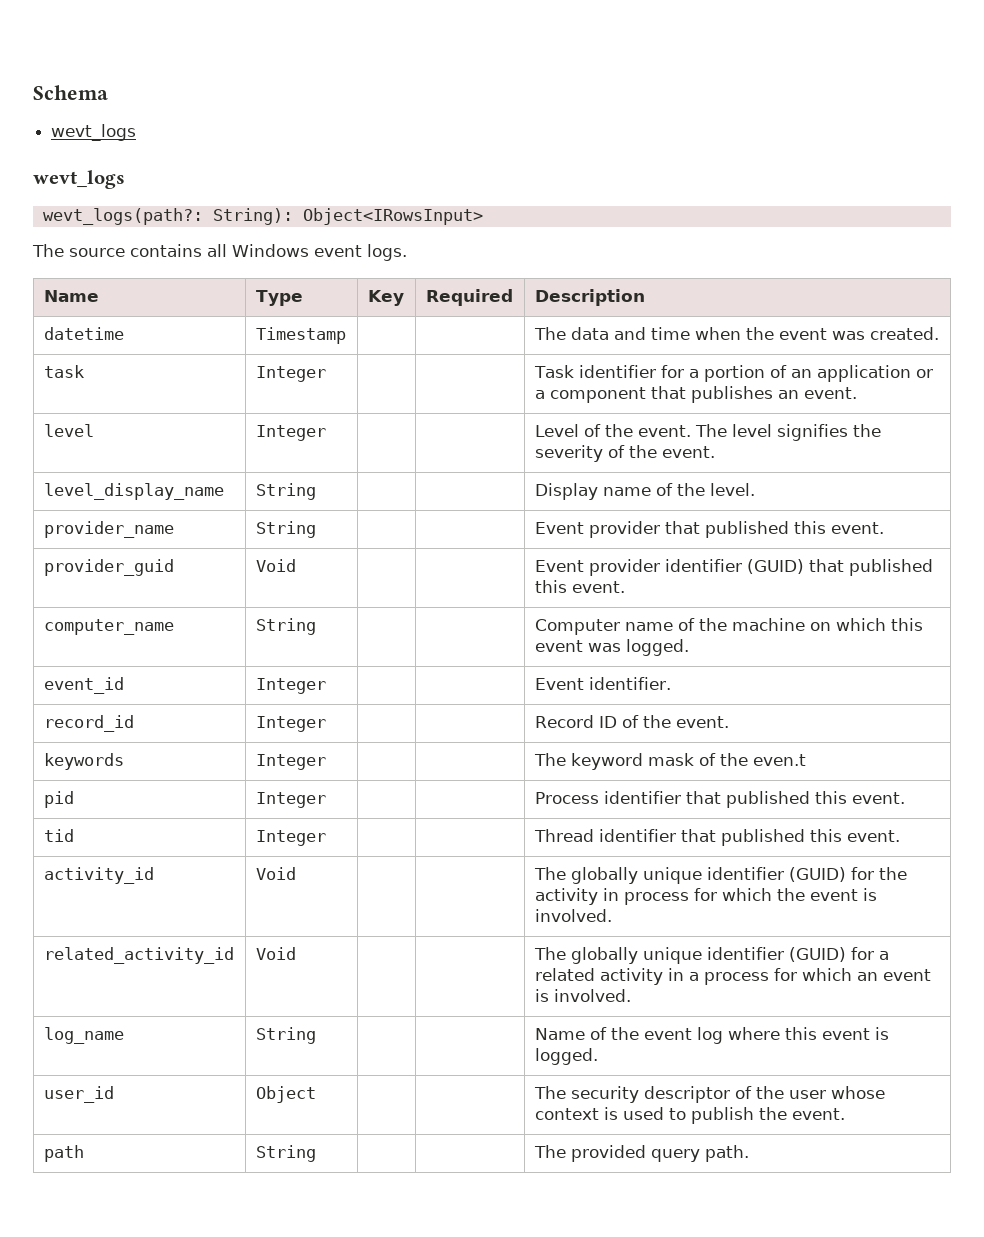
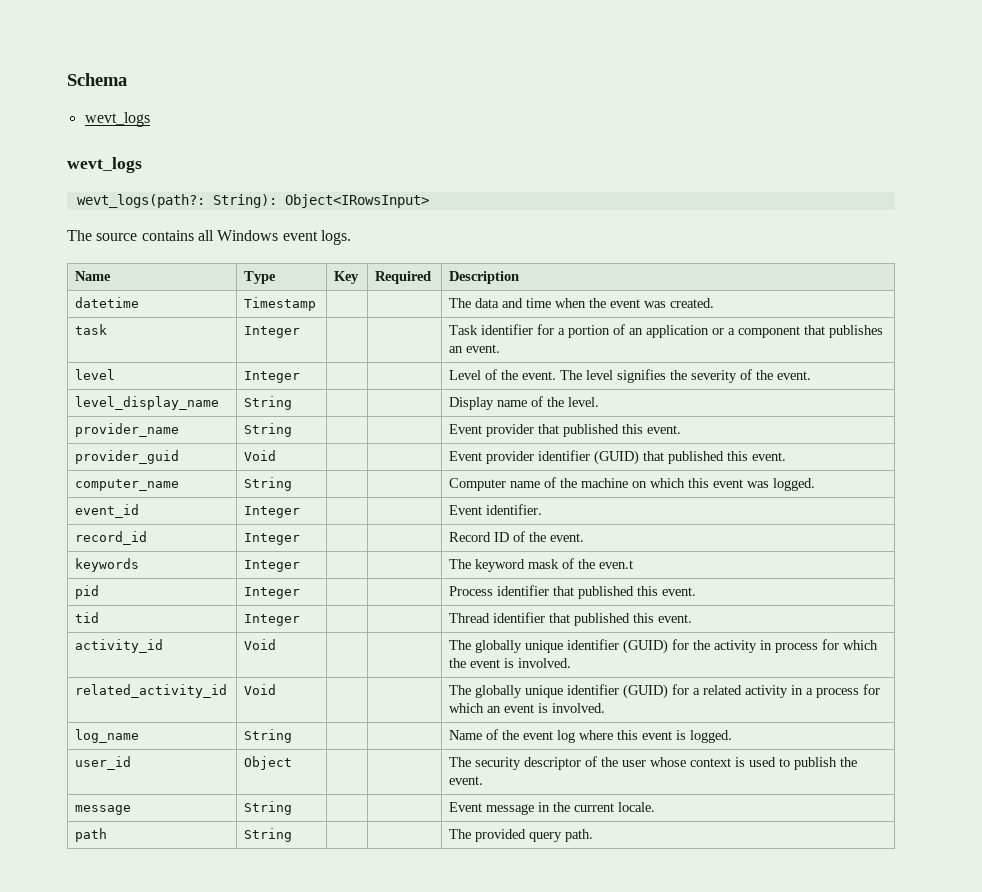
(845, 1114) none -> [75,805,132,815] [244,801,293,815] [449,802,656,815] // message | String | | | Event message in the current locale.

